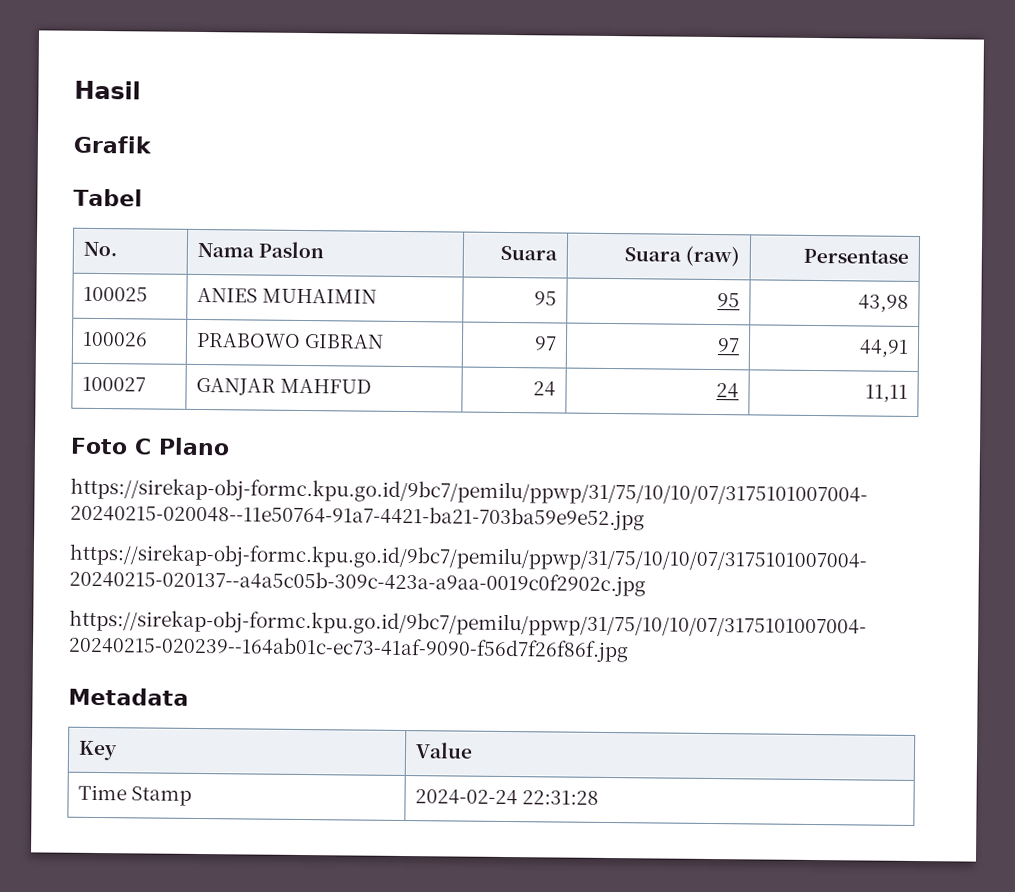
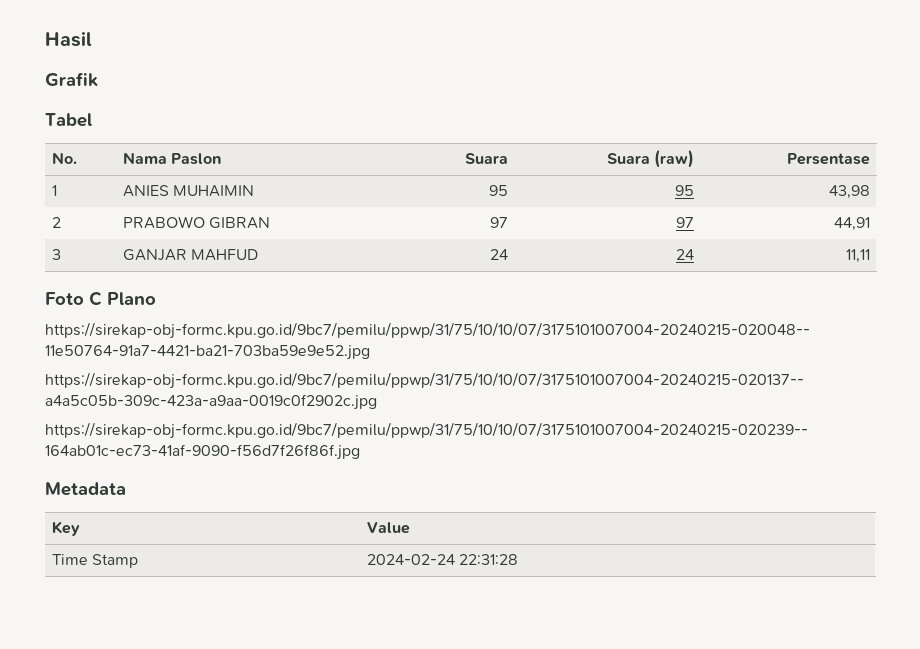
[83,286,149,302] 100025 -> [51,185,57,196] 1
[82,331,149,347] 100026 -> [51,217,61,228] 2
[82,376,147,392] 100027 -> [51,249,61,260] 3

